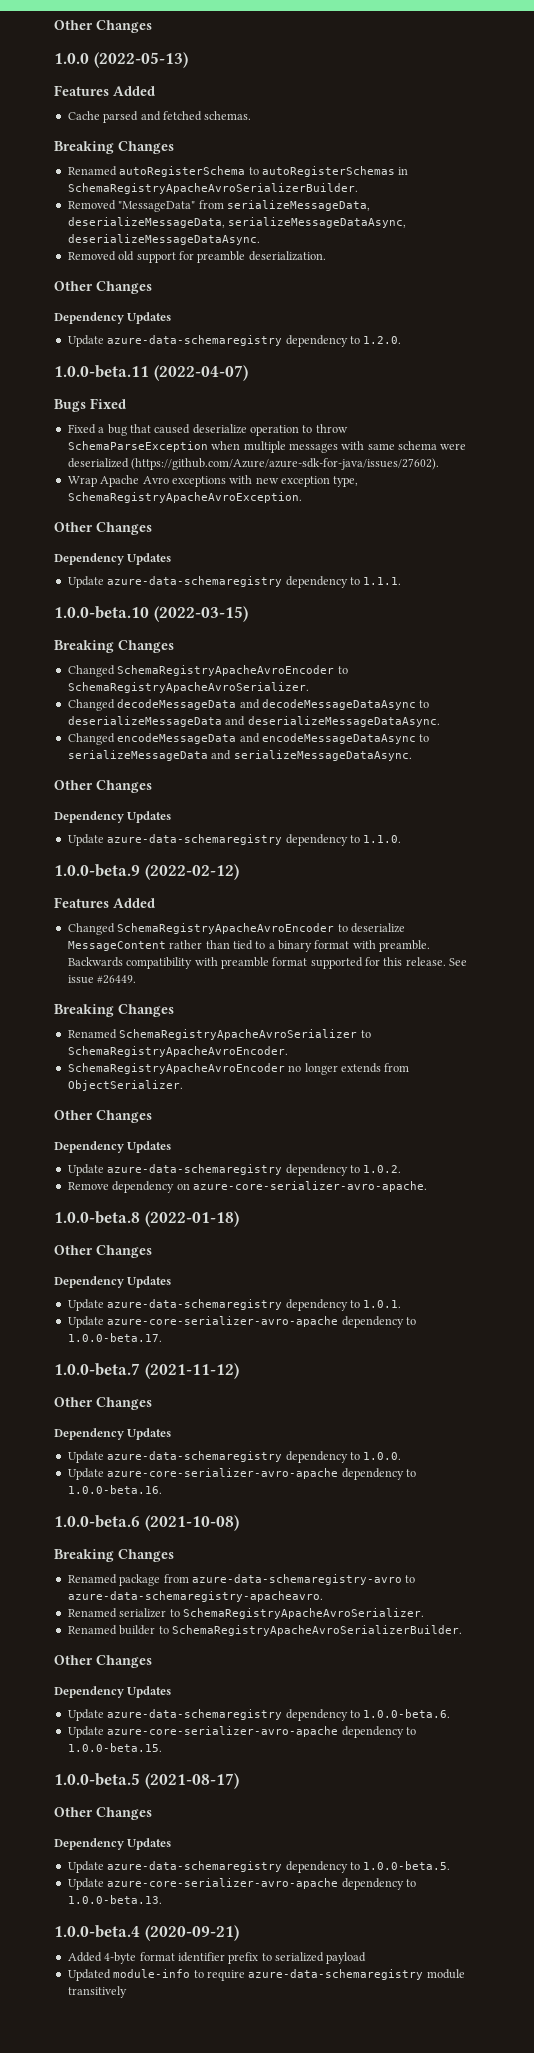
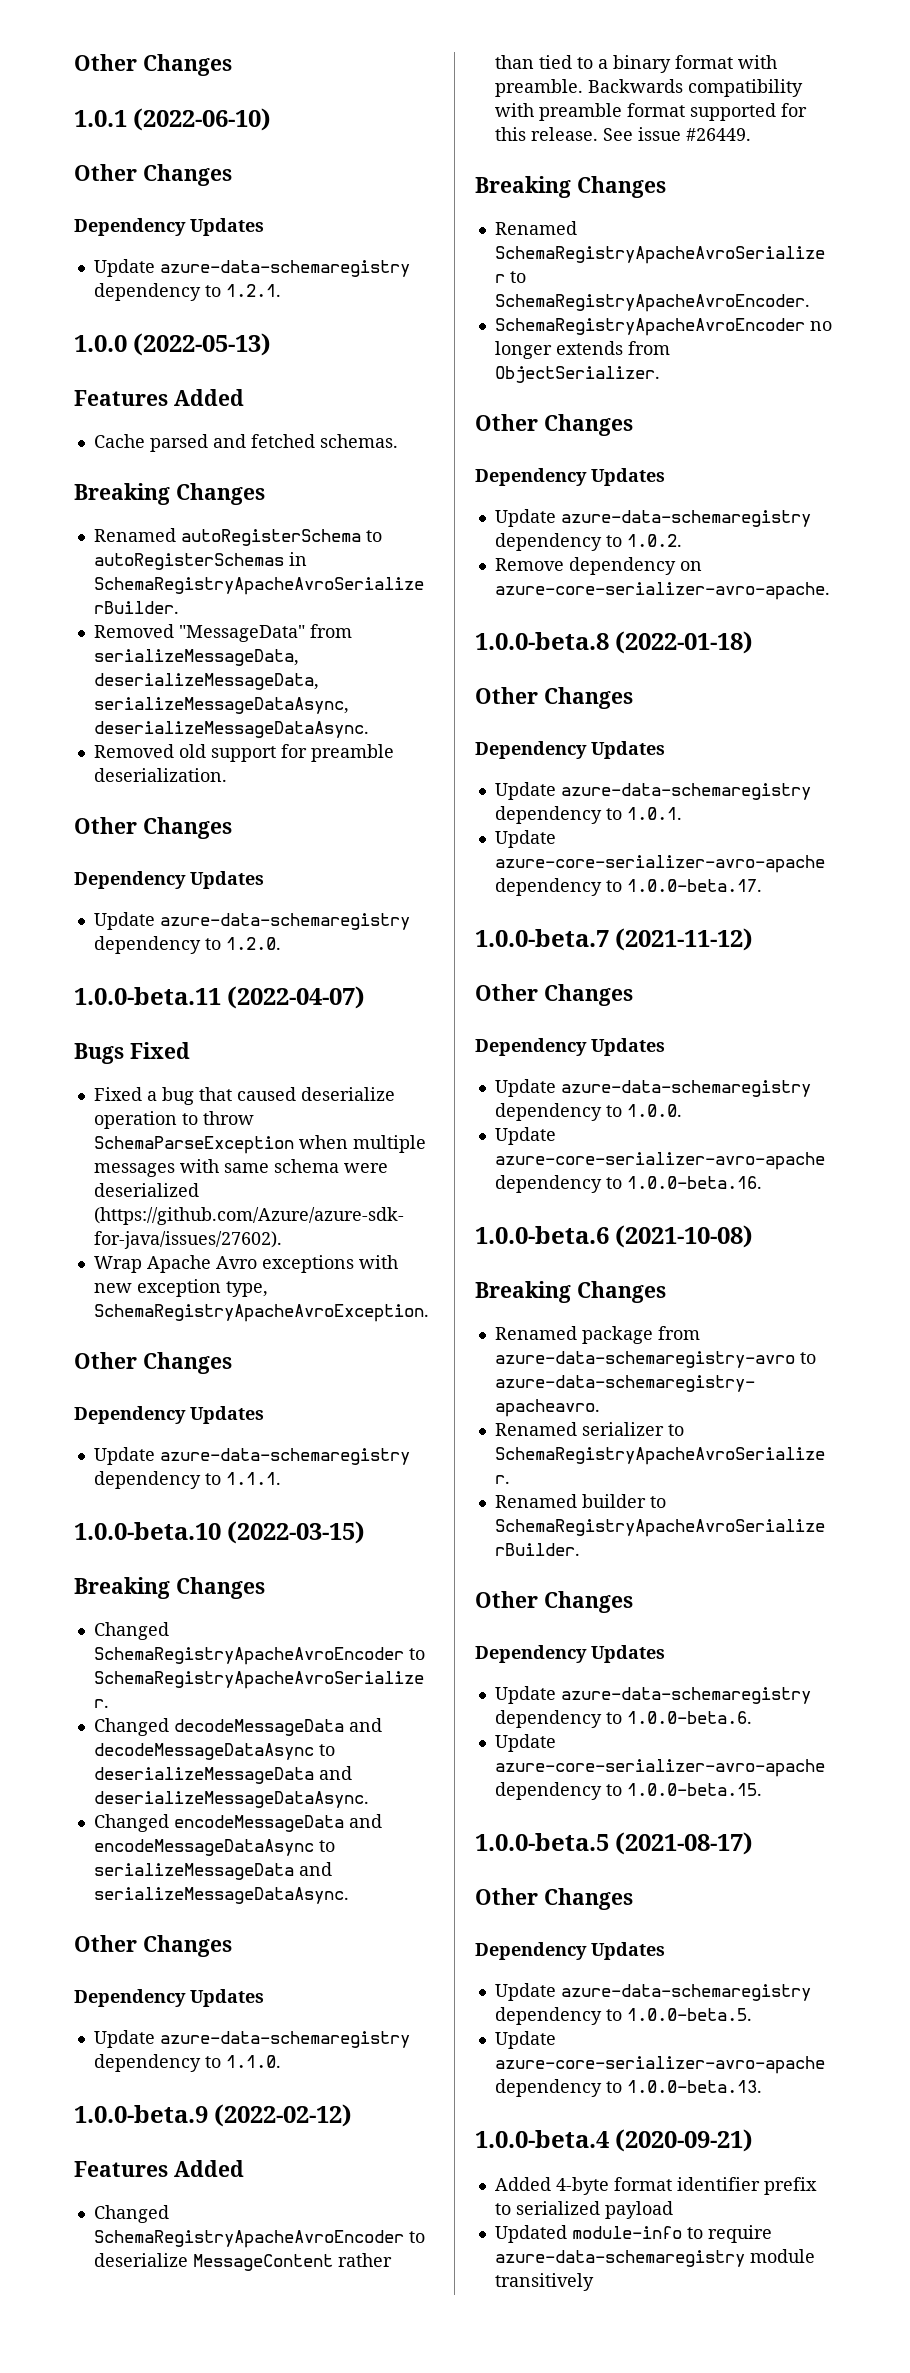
[54,20,152,33] Other Changes -> [74,54,232,76] [74,108,272,131] [74,164,232,186] [74,218,264,236] [93,259,410,277] [93,283,281,301] Other Changes // 1.0.1 (2022-06-10) // Other Changes // Dependency Updates // Update azure-data-schemaregistry dependency to 1.2.1.

